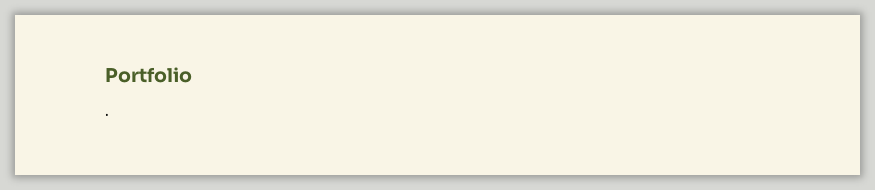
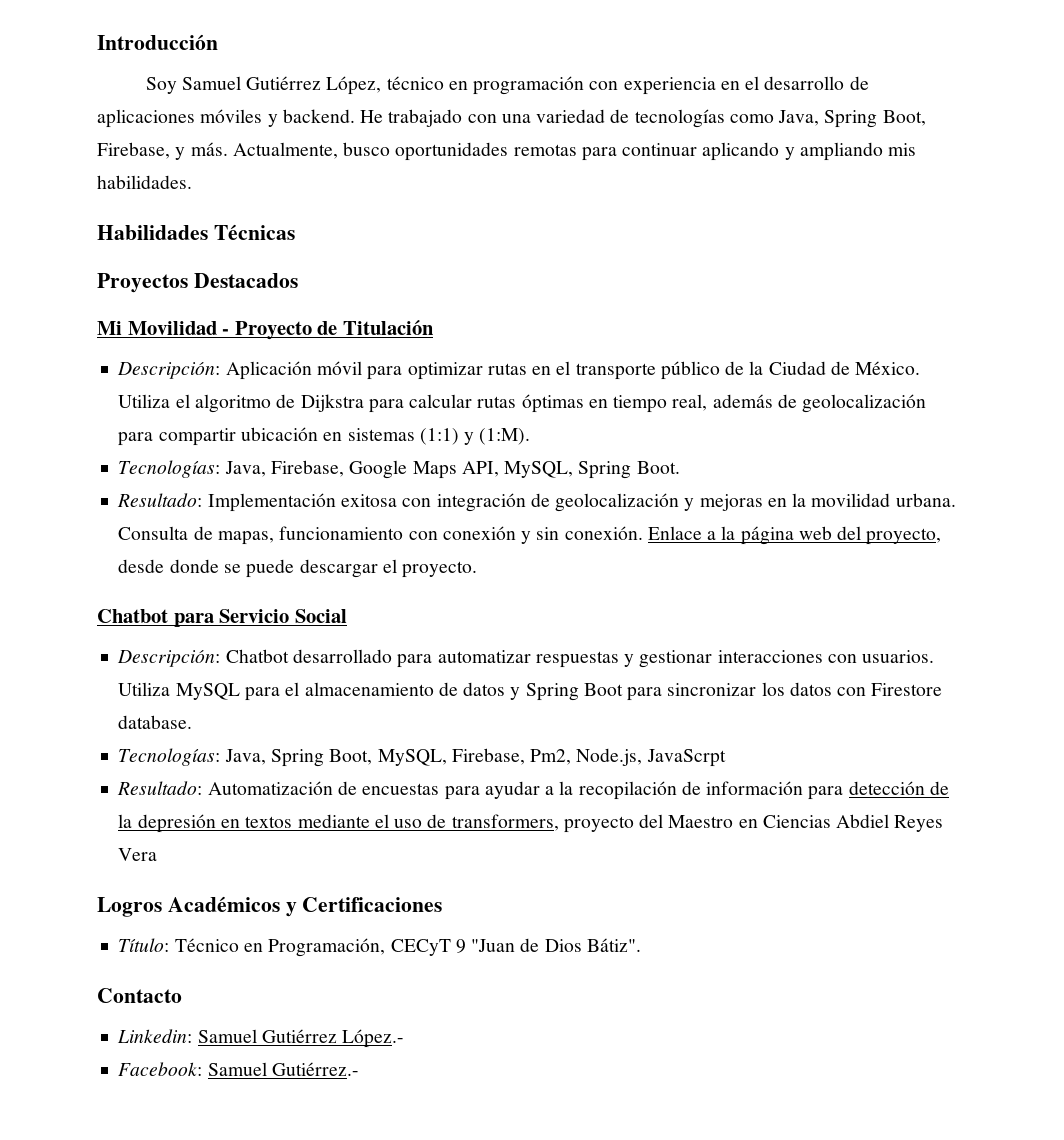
[105,67,192,83] [105,113,109,116] Portfolio // . -> [97,34,218,50] [145,76,869,95] [97,109,926,128] [97,142,917,161] [97,175,192,189] [97,224,295,240] [97,273,298,293] [97,320,434,340] [117,361,921,380] [118,394,927,413] [118,427,531,446] [118,460,680,479] [117,493,956,512] [118,526,942,545] [118,559,478,578] [97,609,347,627] [117,649,935,668] [118,682,943,701] [118,715,193,729] [118,748,726,767] [117,781,949,800] [118,814,944,833] [118,848,158,861] [97,896,443,917] [118,938,641,957] [97,988,182,1003] [117,1029,405,1048] [118,1062,359,1076] Introducción // Soy Samuel Gutiérrez López, técnico en programación con experiencia en el desarrollo de aplicaciones móviles y backend. He trabajado con una variedad de tecnologías como Java, Spring Boot, Firebase, y más. Actualmente, busco oportunidades remotas para continuar aplicando y ampliando mis habilidades. // Habilidades Técnicas // Proyectos Destacados // Mi Movilidad - Proyecto de Titulación // Descripción: Aplicación móvil para optimizar rutas en el transporte público de la Ciudad de México. Utiliza el algoritmo de Dijkstra para calcular rutas óptimas en tiempo real, además de geolocalización para compartir ubicación en sistemas (1:1) y (1:M). // Tecnologías: Java, Firebase, Google Maps API, MySQL, Spring Boot. // Resultado: Implementación exitosa con integración de geolocalización y mejoras en la movilidad urbana. Consulta de mapas, funcionamiento con conexión y sin conexión. Enlace a la página web del proyecto, desde donde se puede descargar el proyecto. // Chatbot para Servicio Social // Descripción: Chatbot desarrollado para automatizar respuestas y gestionar interacciones con usuarios. Utiliza MySQL para el almacenamiento de datos y Spring Boot para sincronizar los datos con Firestore database. // Tecnologías: Java, Spring Boot, MySQL, Firebase, Pm2, Node.js, JavaScrpt // Resultado: Automatización de encuestas para ayudar a la recopilación de información para detección de la depresión en textos mediante el uso de transformers, proyecto del Maestro en Ciencias Abdiel Reyes Vera // Logros Académicos y Certificaciones // Título: Técnico en Programación, CECyT 9 "Juan de Dios Bátiz". // Contacto // Linkedin: Samuel Gutiérrez López.- // Facebook: Samuel Gutiérrez.-

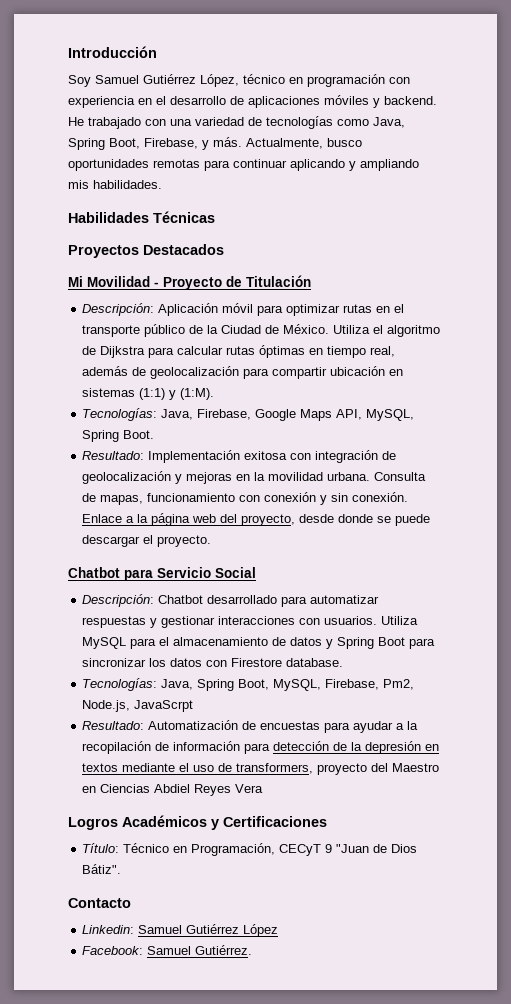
[342,1029,405,1048] López.- -> [243,924,279,937] López
[271,1062,359,1076] Gutiérrez.- -> [195,945,253,955] Gutiérrez.

